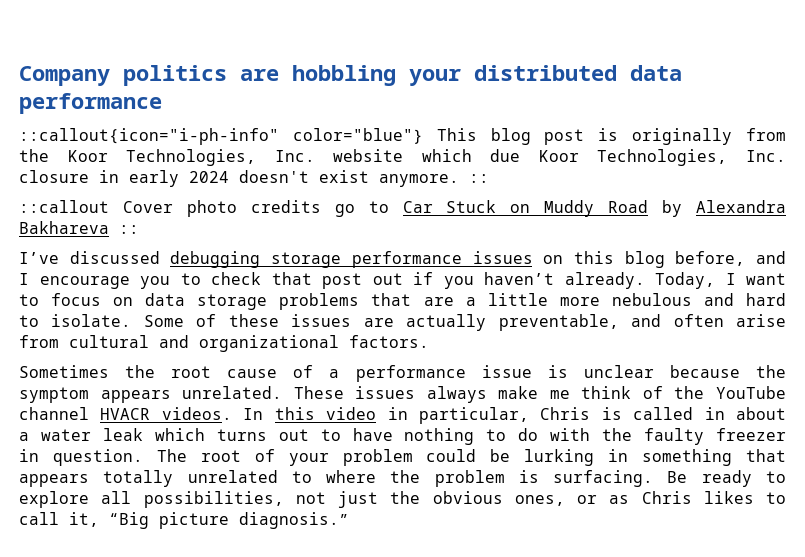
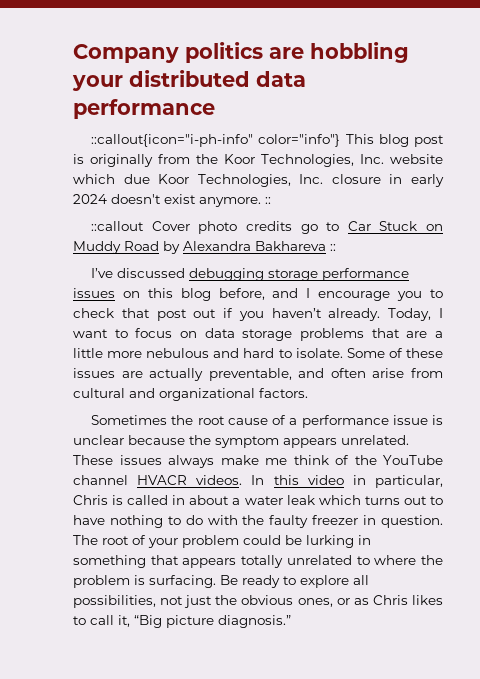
[292,128,423,144] color="blue"} -> [258,134,341,147] color="info"}

